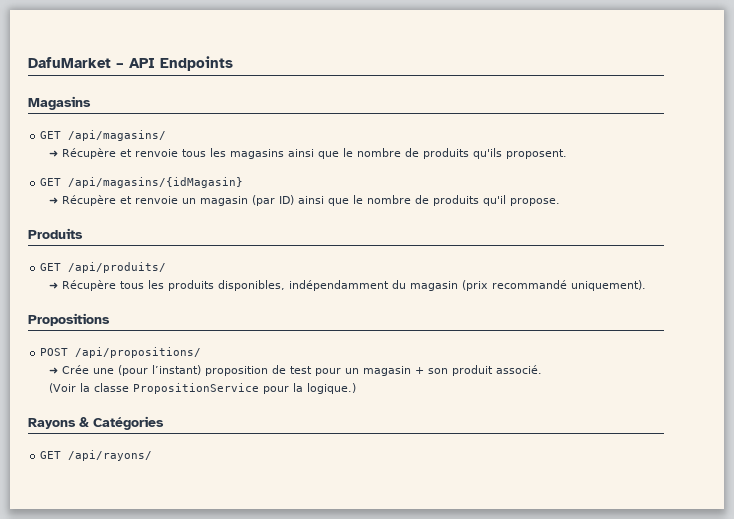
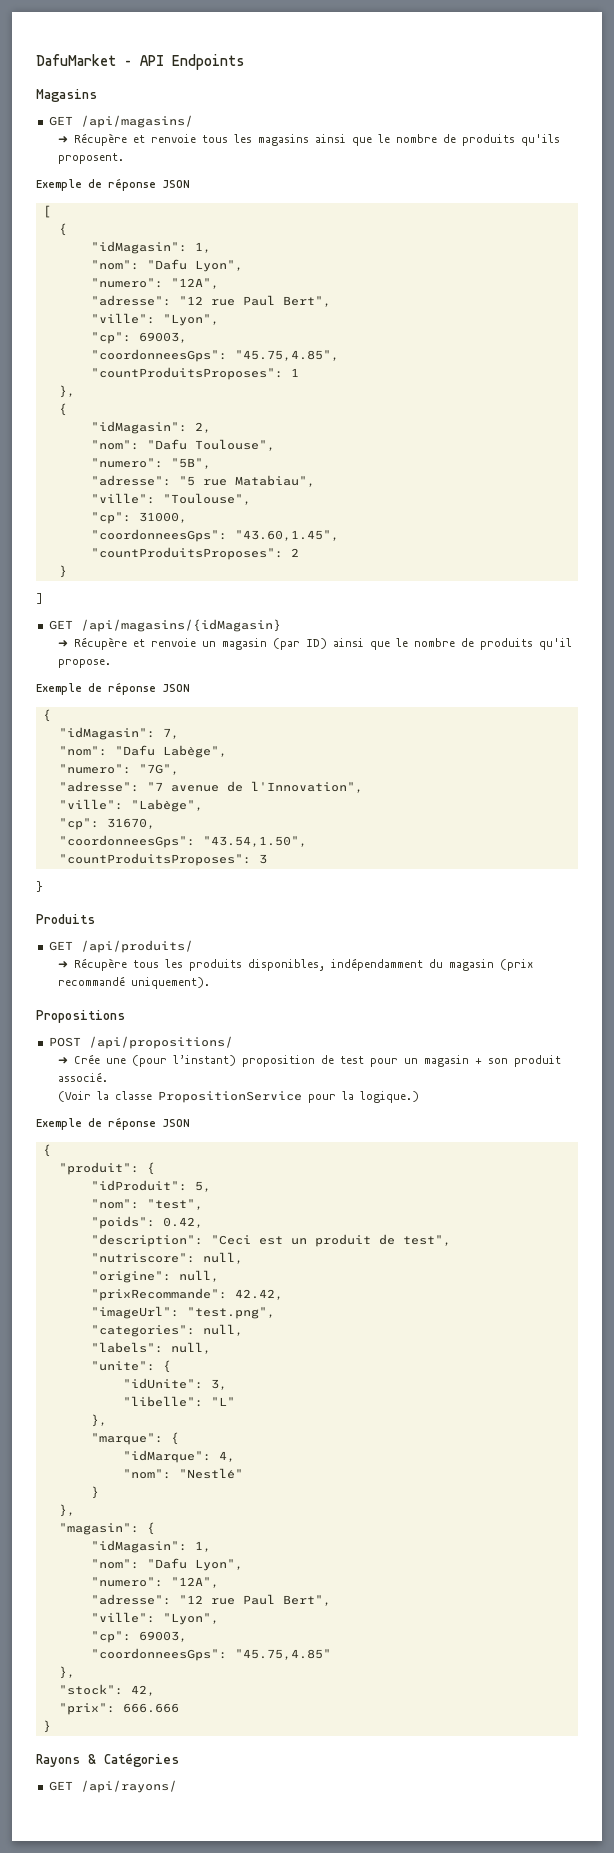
(568, 154) none -> [36,178,190,191] [42,205,51,218] [58,223,67,236] [90,241,211,254] [90,259,243,272] [90,278,219,289] [90,295,331,307] [90,313,219,326] [90,332,187,344] [90,349,339,362] [90,367,299,380] [58,385,75,398] [58,403,67,416] [90,421,211,434] [90,439,275,451] [90,458,211,469] [90,475,315,487] [90,493,251,505] [90,512,187,524] [90,529,339,542] [90,547,299,560] [58,565,67,578] [36,593,43,604] // Exemple de réponse JSON // [ // { // "idMagasin": 1, // "nom": "Dafu Lyon", // "numero": "12A", // "adresse": "12 rue Paul Bert", // "ville": "Lyon", // "cp": 69003, // "coordonneesGps": "45.75,4.85", // "countProduitsProposes": 1 // }, // { // "idMagasin": 2, // "nom": "Dafu Toulouse", // "numero": "5B", // "adresse": "5 rue Matabiau", // "ville": "Toulouse", // "cp": 31000, // "coordonneesGps": "43.60,1.45", // "countProduitsProposes": 2 // } // ]
(561, 202) none -> [36,682,190,695] [42,709,51,722] [58,727,179,740] [58,745,227,758] [58,764,179,775] [58,781,363,793] [58,799,203,812] [58,818,155,830] [58,835,307,848] [58,853,267,866] [36,881,43,892] // Exemple de réponse JSON // { // "idMagasin": 7, // "nom": "Dafu Labège", // "numero": "7G", // "adresse": "7 avenue de l'Innovation", // "ville": "Labège", // "cp": 31670, // "coordonneesGps": "43.54,1.50", // "countProduitsProposes": 3 // }
(357, 388) none -> [36,1117,190,1130] [42,1144,51,1157] [58,1162,155,1175] [90,1180,211,1192] [90,1199,203,1210] [90,1216,203,1229] [90,1234,451,1247] [90,1252,243,1264] [90,1270,219,1283] [90,1288,283,1301] [90,1306,275,1319] [90,1324,243,1337] [90,1342,211,1354] [90,1360,171,1373] [122,1378,227,1390] [122,1396,235,1407] [90,1414,107,1427] [90,1432,179,1445] [122,1450,235,1463] [122,1468,243,1479] [90,1486,99,1499] [58,1504,75,1517] [58,1522,155,1535] [90,1540,211,1553] [90,1558,243,1571] [90,1577,219,1588] [90,1594,331,1606] [90,1612,219,1625] [90,1631,187,1643] [90,1648,331,1661] [58,1666,75,1679] [58,1684,155,1696] [58,1703,179,1715] [42,1720,51,1733] // Exemple de réponse JSON // { // "produit": { // "idProduit": 5, // "nom": "test", // "poids": 0.42, // "description": "Ceci est un produit de test", // "nutriscore": null, // "origine": null, // "prixRecommande": 42.42, // "imageUrl": "test.png", // "categories": null, // "labels": null, // "unite": { // "idUnite": 3, // "libelle": "L" // }, // "marque": { // "idMarque": 4, // "nom": "Nestlé" // } // }, // "magasin": { // "idMagasin": 1, // "nom": "Dafu Lyon", // "numero": "12A", // "adresse": "12 rue Paul Bert", // "ville": "Lyon", // "cp": 69003, // "coordonneesGps": "45.75,4.85" // }, // "stock": 42, // "prix": 666.666 // }

